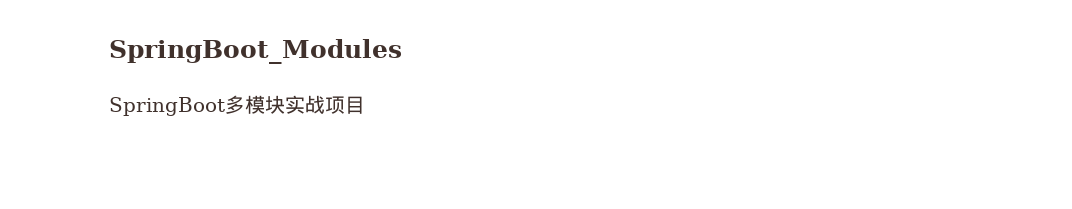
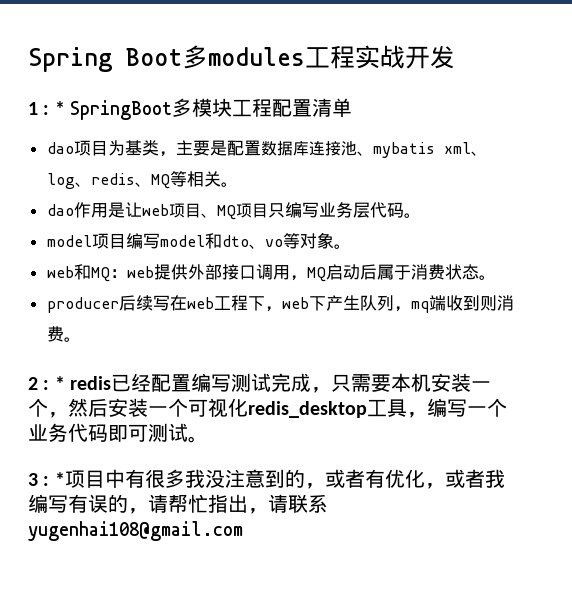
[109,39,402,64] [109,95,365,116] SpringBoot_Modules // SpringBoot多模块实战项目 -> [28,45,455,72] [28,98,352,120] [46,140,487,158] [46,171,238,189] [46,202,421,220] [46,232,351,249] [46,264,496,282] [46,295,514,313] [46,326,81,342] [28,373,491,393] [28,398,507,418] [28,423,208,443] [28,469,505,489] [28,494,328,514] [28,521,243,541] Spring Boot多modules工程实战开发 // 1 : * SpringBoot多模块工程配置清单 // dao项目为基类，主要是配置数据库连接池、mybatis xml、log、redis、MQ等相关。 // dao作用是让web项目、MQ项目只编写业务层代码。 // model项目编写model和dto、vo等对象。 // web和MQ：web提供外部接口调用，MQ启动后属于消费状态。 // producer后续写在web工程下，web下产生队列，mq端收到则消费。 // 2 : * redis已经配置编写测试完成，只需要本机安装一个，然后安装一个可视化redis_desktop工具，编写一个业务代码即可测试。 // 3 : *项目中有很多我没注意到的，或者有优化，或者我编写有误的，请帮忙指出，请联系yugenhai108@gmail.com

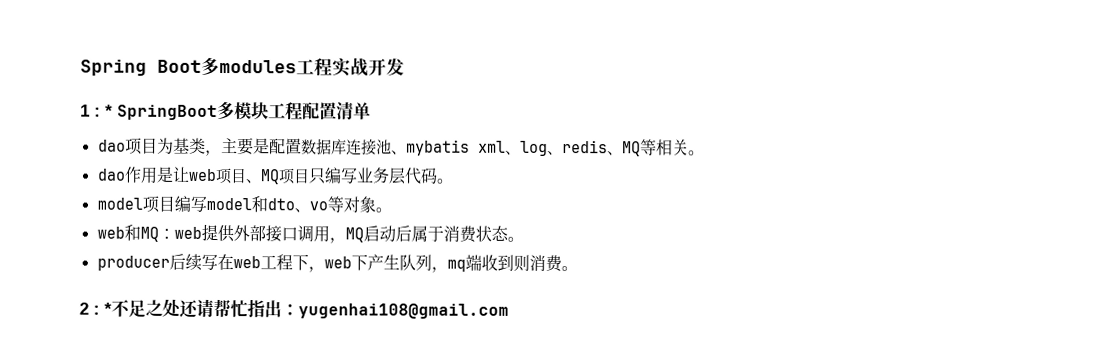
[69,373,491,393] [28,398,507,418] [28,423,208,443] [28,469,505,489] [28,494,148,514] redis已经配置编写测试完成，只需要本机安装一个，然后安装一个可视化redis_desktop工具，编写一个业务代码即可测试。 // 3 : *项目中有很多我没注意到的，或者有优化，或者我编写有误的， -> [111,298,199,318] 不足之处还
[248,494,328,514] ，请联系 -> [281,304,299,316] ：

